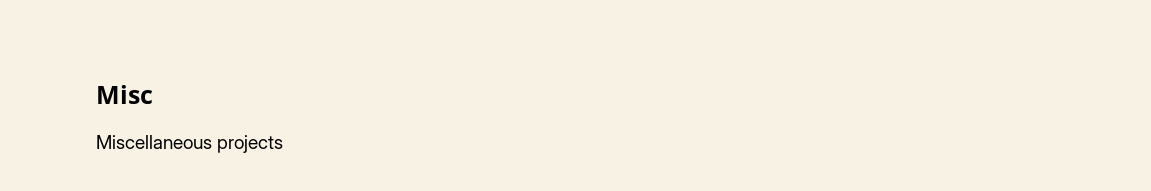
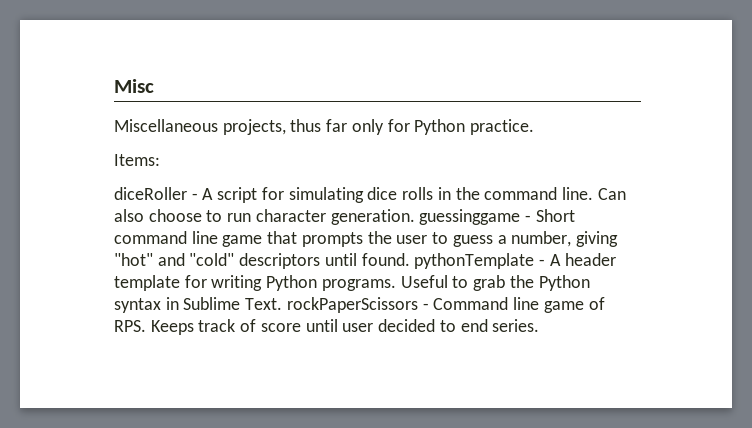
[217,135,284,153] projects -> [222,119,535,135] [114,154,160,166] [114,187,626,203] [114,209,575,225] [114,231,618,247] [114,253,616,269] [114,275,590,291] [114,297,605,313] [114,319,540,335] projects, thus far only for Python practice. // Items: // diceRoller - A script for simulating dice rolls in the command line. Can also choose to run character generation. guessinggame - Short command line game that prompts the user to guess a number, giving "hot" and "cold" descriptors until found. pythonTemplate - A header template for writing Python programs. Useful to grab the Python syntax in Sublime Text. rockPaperScissors - Command line game of RPS. Keeps track of score until user decided to end series.

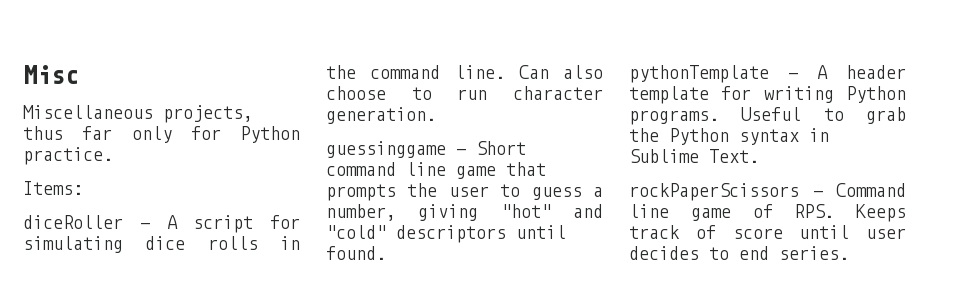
(415, 217) none -> (436, 115) //
(410, 259) none -> (386, 253) //
(283, 304) none -> (759, 156) //
[378,319,436,332] decided -> [629,246,699,260] decides

